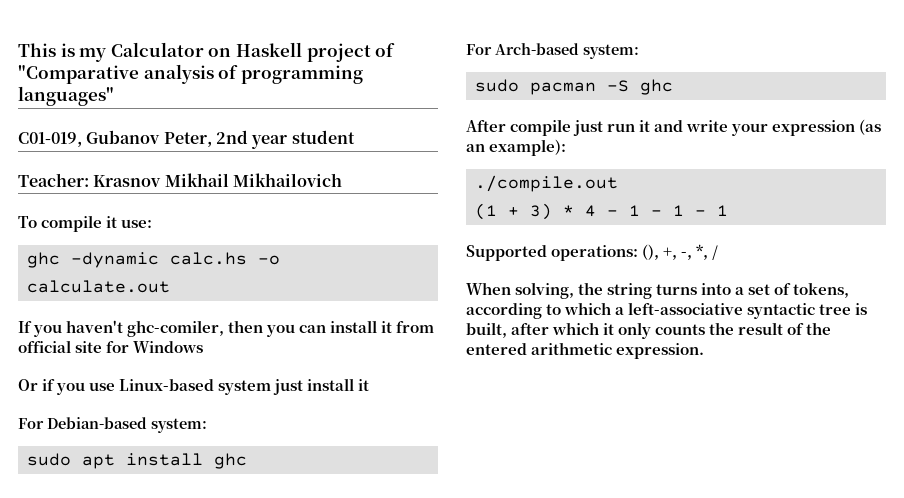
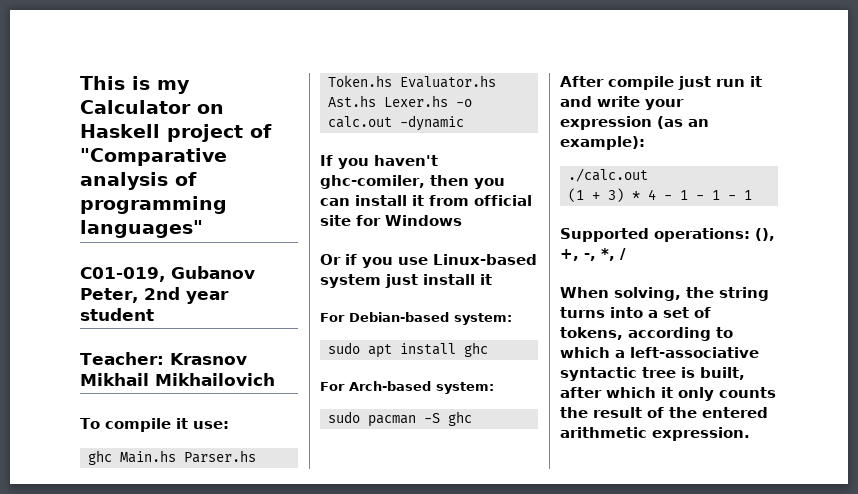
[70,252,280,268] [26,280,170,293] -dynamic calc.hs -o calculate.out -> [119,450,256,463] [327,75,496,88] [327,95,472,107] [327,115,464,131] Main.hs Parser.hs Token.hs Evaluator.hs Ast.hs Lexer.hs -o calc.out -dynamic
[474,175,618,192] ./compile.out -> [567,168,648,182] ./calc.out

